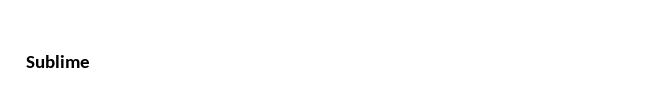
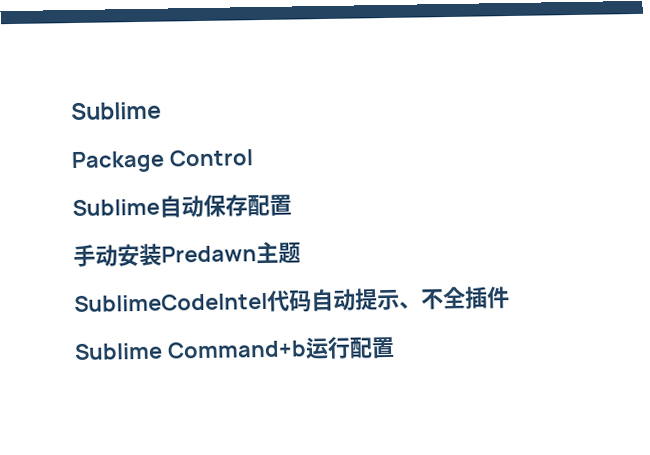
[26,55,90,68] Sublime -> [70,101,162,121] [71,149,253,174] [72,194,292,218] [73,241,301,268] [74,286,510,313] [74,336,395,361] Sublime // Package Control // Sublime自动保存配置 // 手动安装Predawn主题 // SublimeCodeIntel代码自动提示、不全插件 // Sublime Command+b运行配置

